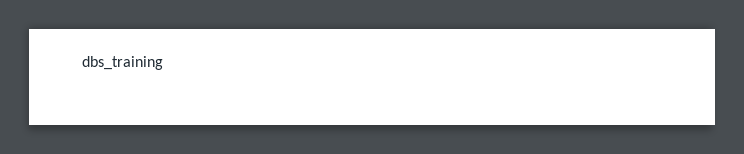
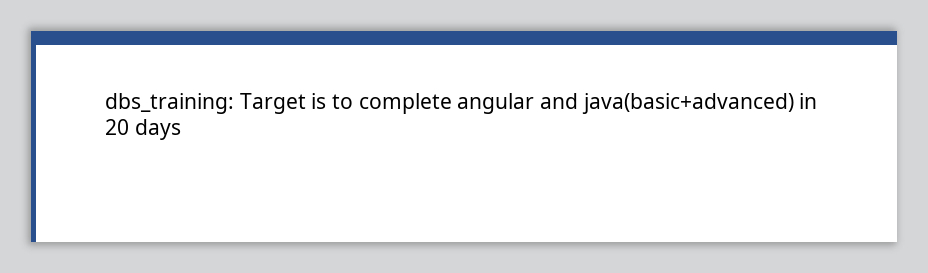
[82,56,163,70] dbs_training -> [105,93,818,114] [105,119,181,140] dbs_training: Target is to complete angular and java(basic+advanced) in 20 days

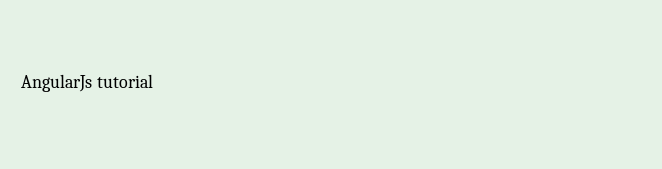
[105,93,818,114] [105,119,181,140] dbs_training: Target is to complete angular and java(basic+advanced) in 20 days -> [21,74,153,92] AngularJs tutorial

